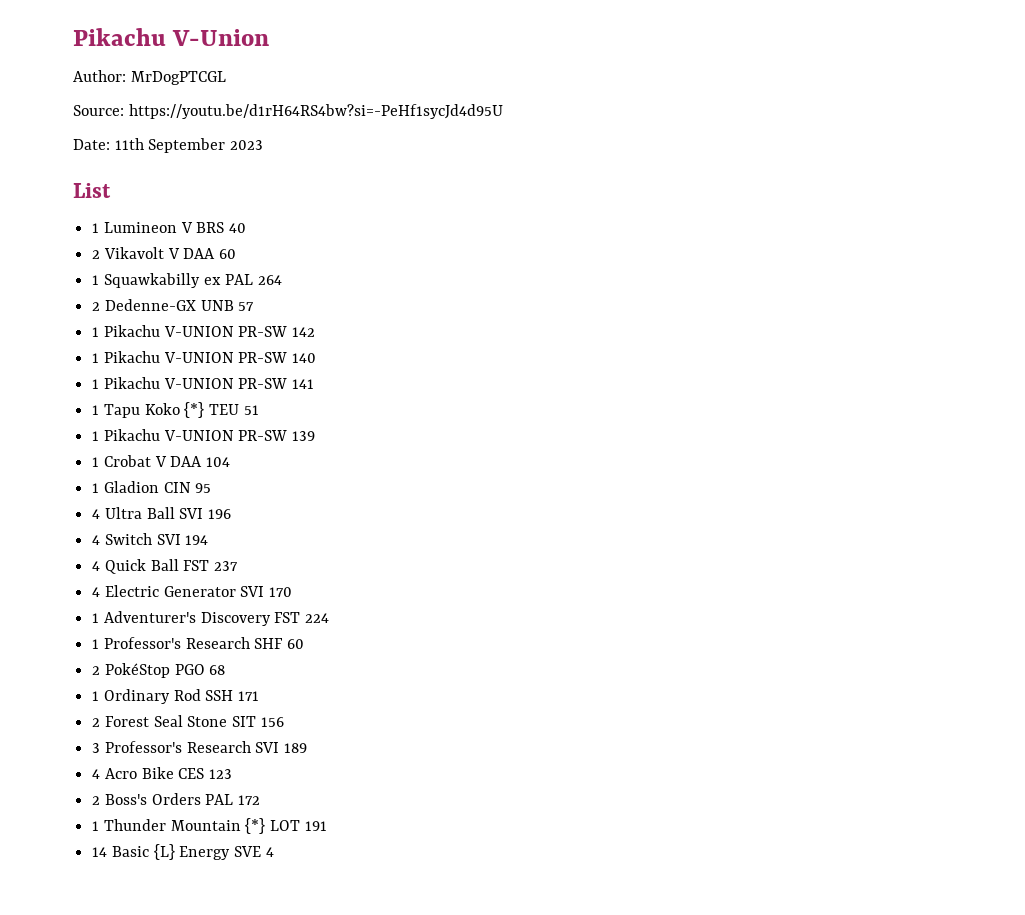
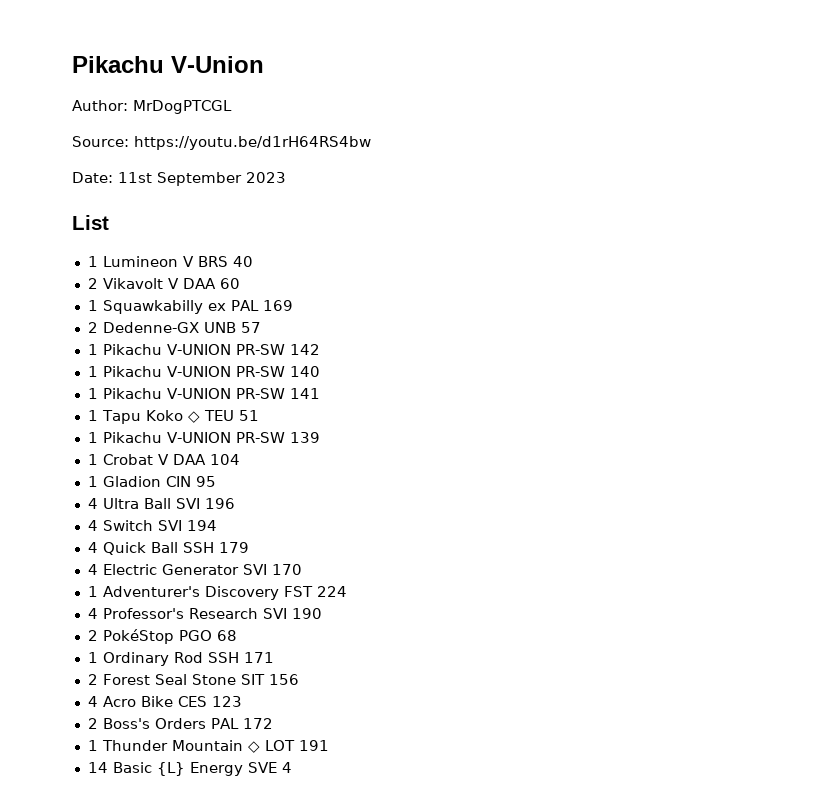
[128,104,503,119] https://youtu.be/d1rH64RS4bw?si=-PeHf1sycJd4d95U -> [134,136,371,150] https://youtu.be/d1rH64RS4bw
[114,138,144,150] 11th -> [118,172,152,183] 11st
[258,275,283,285] 264 -> [262,300,293,311] 169
[184,402,205,418] {*} -> [187,411,200,423] ◇
[183,560,239,571] FST 237 -> [182,542,249,553] SSH 179
[92,637,305,649] 1 Professor's Research SHF 60 -> [87,608,322,619] 4 Professor's Research SVI 190
[92,741,308,753] // 3 Professor's Research SVI 189 -> (299, 679) none
[245,818,266,834] {*} -> [247,741,260,753] ◇

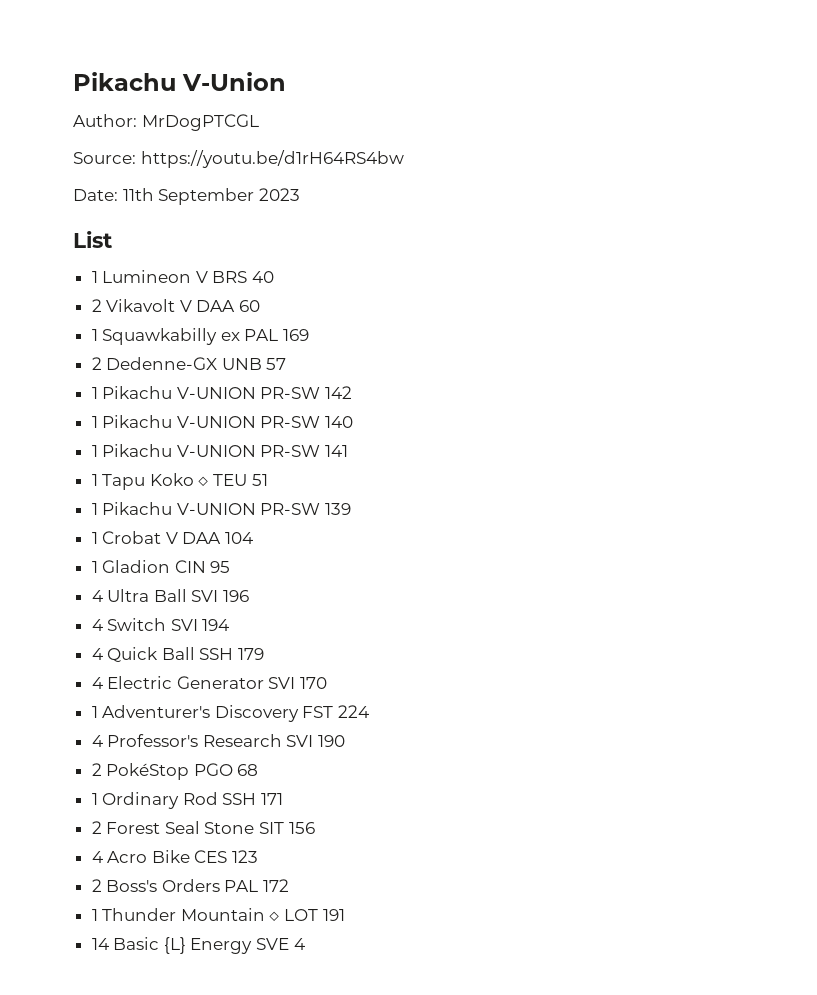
[118,172,152,183] 11st -> [122,188,154,201] 11th

